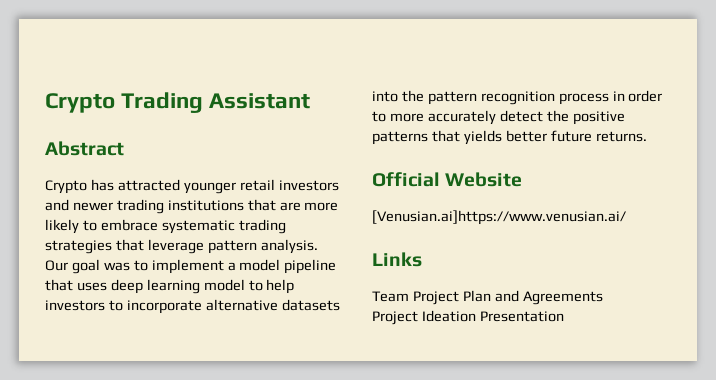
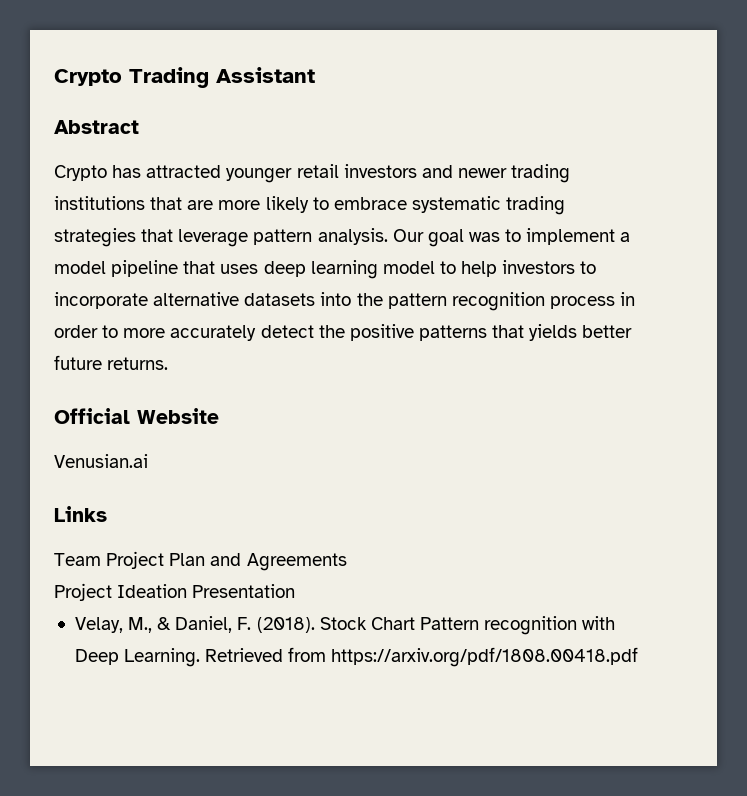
[372,210,626,225] [Venusian.ai]https://www.venusian.ai/ -> [54,454,148,468] Venusian.ai
(564, 316) none -> [74,616,616,635] [74,647,639,667] // Velay, M., & Daniel, F. (2018). Stock Chart Pattern recognition with Deep Learning. Retrieved from https://arxiv.org/pdf/1808.00418.pdf

